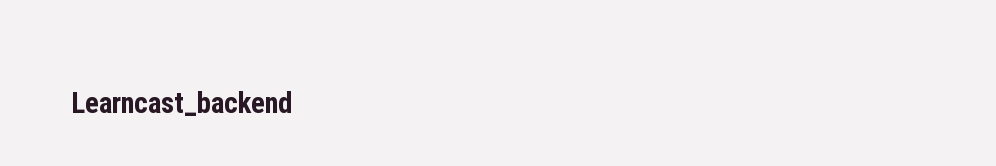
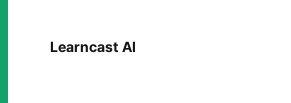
[71,91,292,116] Learncast_backend -> [50,41,136,53] Learncast AI

